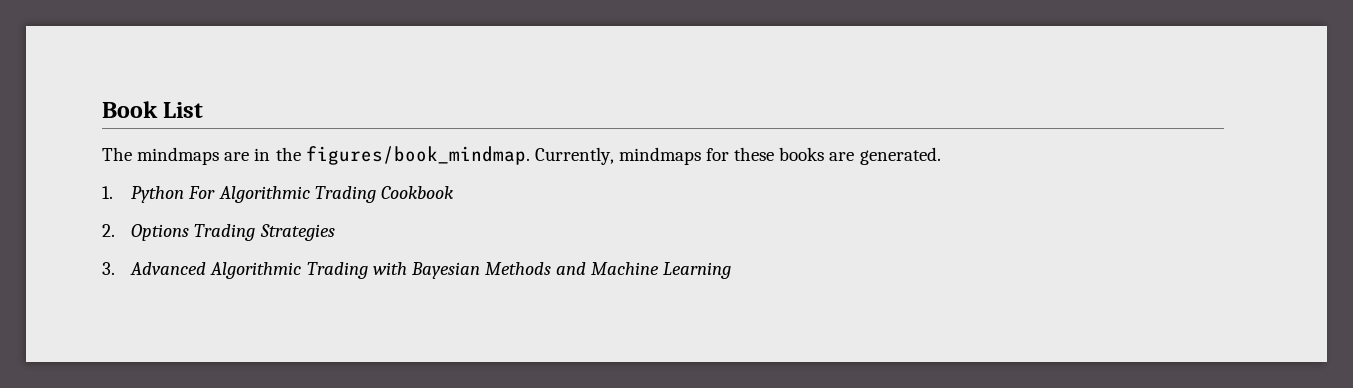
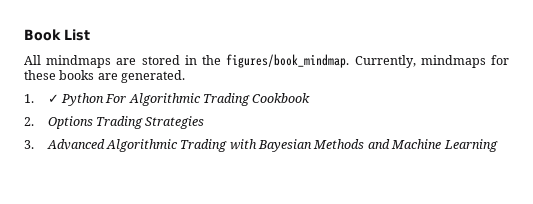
[102,147,132,161] The -> [24,55,41,65] All
(250, 156) none -> [141,55,180,65] stored
(113, 192) none -> [47,94,59,103] ✓

